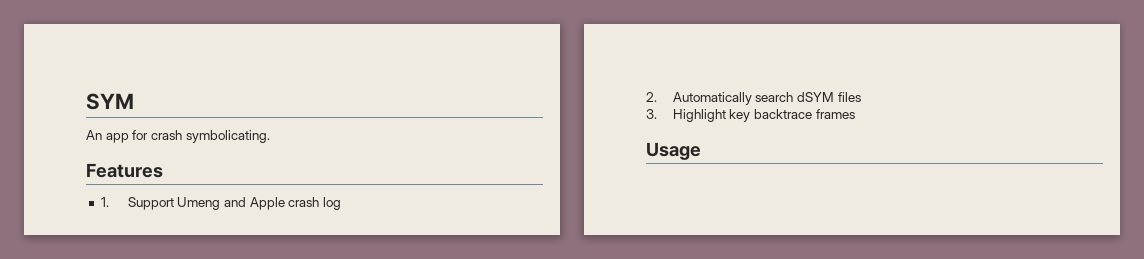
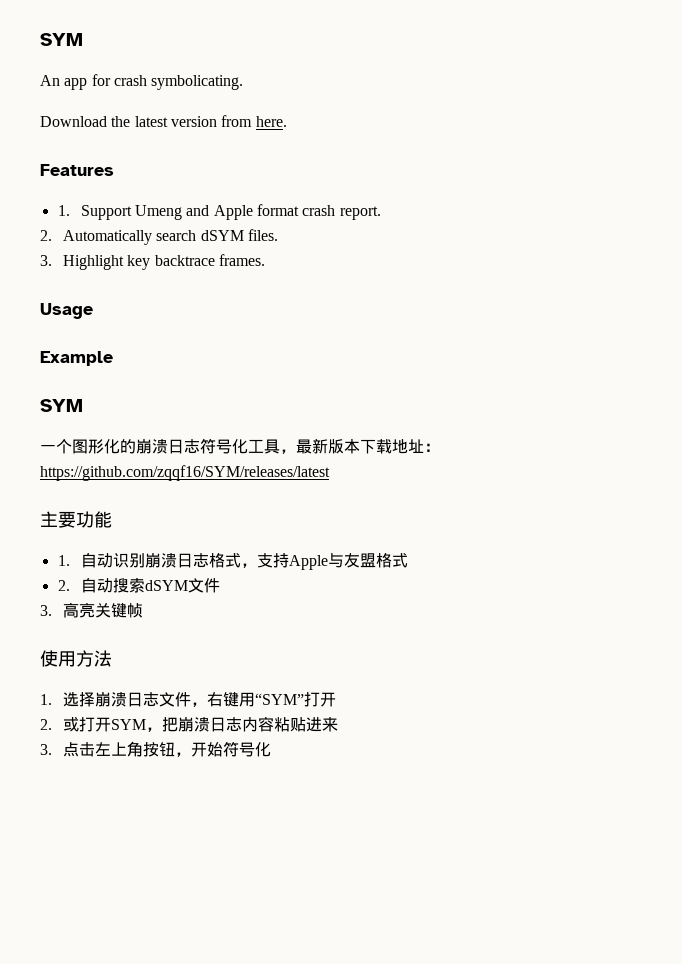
(270, 136) none -> [40,115,287,127] // Download the latest version from here.
[288,197,341,210] crash log -> [257,204,381,220] format crash report.
[837,92,861,102] files -> [248,229,279,241] files.
[815,109,855,119] frames -> [219,254,266,266] frames.
(701, 151) none -> [40,351,113,366] [40,399,83,412] [40,438,440,454] [40,465,330,481] [40,511,112,528] [57,553,408,570] [57,578,220,593] [40,602,144,618] [40,650,112,667] [40,692,337,707] [40,716,339,732] [40,741,272,757] // Example // SYM // 一个图形化的崩溃日志符号化工具，最新版本下载地址：https://github.com/zqqf16/SYM/releases/latest // 主要功能 // 1.自动识别崩溃日志格式，支持Apple与友盟格式 // 2.自动搜索dSYM文件 // 3.高亮关键帧 // 使用方法 // 1.选择崩溃日志文件，右键用“SYM”打开 // 2.或打开SYM，把崩溃日志内容粘贴进来 // 3.点击左上角按钮，开始符号化

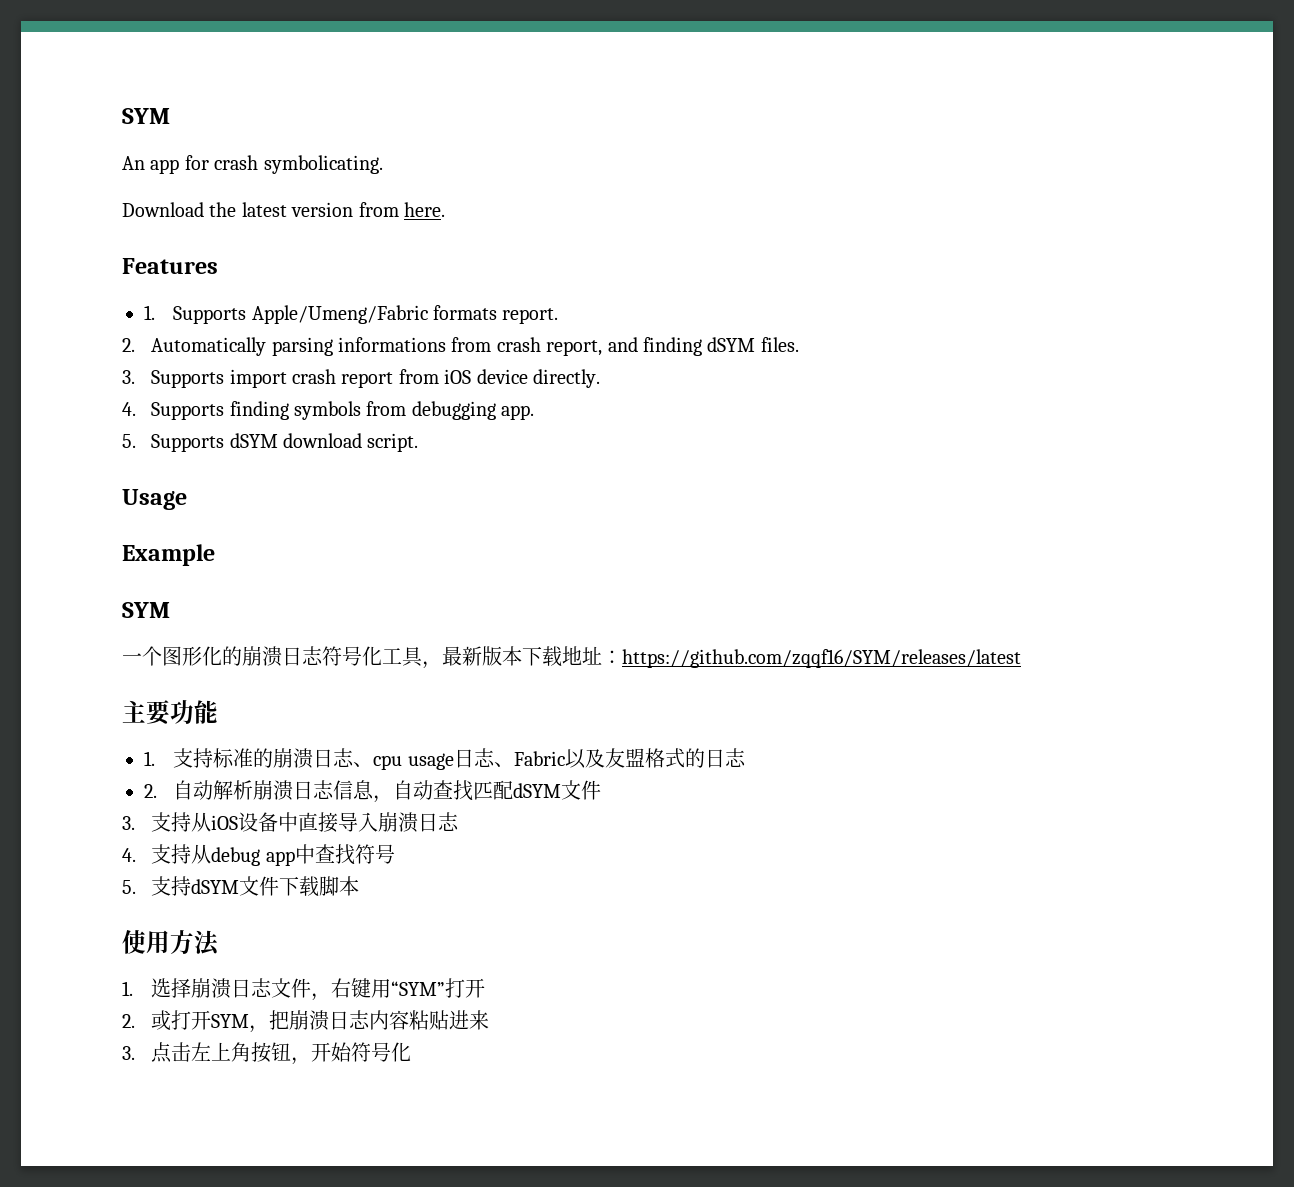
[80,204,381,220] [40,229,279,245] [40,254,266,270] Support Umeng and Apple format crash report. // 2. Automatically search dSYM files. // 3. Highlight key backtrace frames. -> [173,305,559,324] [122,337,799,356] [122,369,600,388] [122,401,535,420] [122,433,419,452] Supports Apple/Umeng/Fabric formats report. // 2. Automatically parsing informations from crash report, and finding dSYM files. // 3. Supports import crash report from iOS device directly. // 4. Supports finding symbols from debugging app. // 5. Supports dSYM download script.
[80,553,344,570] 自动识别崩溃日志格式，支持Apple与 -> [173,748,605,770] 支持标准的崩溃日志、cpu usage日志、Fabric以及
(408, 560) none -> [684,748,746,768] 的日志
[112,578,220,593] [40,602,144,618] 搜索dSYM文件 // 3.高亮关键帧 -> [213,780,602,803] [122,812,460,833] [122,844,395,866] [122,876,360,897] 解析崩溃日志信息，自动查找匹配dSYM文件 // 3.支持从iOS设备中直接导入崩溃日志 // 4.支持从debug app中查找符号 // 5.支持dSYM文件下载脚本

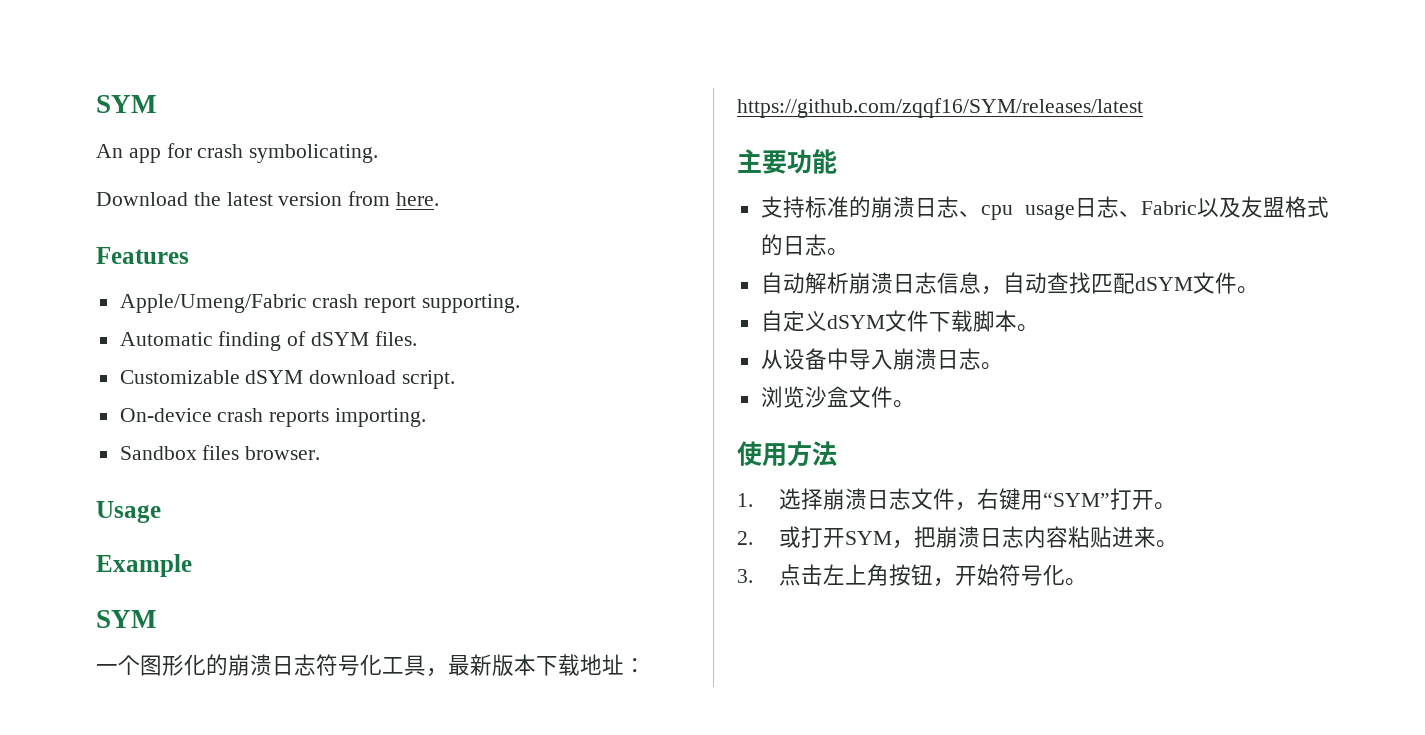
[144,305,559,324] [122,337,799,356] [122,369,600,388] [122,401,535,420] [122,433,419,452] 1. Supports Apple/Umeng/Fabric formats report. // 2. Automatically parsing informations from crash report, and finding dSYM files. // 3. Supports import crash report from iOS device directly. // 4. Supports finding symbols from debugging app. // 5. Supports dSYM download script. -> [119,294,521,313] [119,331,417,351] [119,370,456,389] [119,408,427,427] [119,445,321,460] Apple/Umeng/Fabric crash report supporting. // Automatic finding of dSYM files. // Customizable dSYM download script. // On-device crash reports importing. // Sandbox files browser.
[144,751,155,766] 1. -> (837, 161) none
[144,784,157,798] // 2. -> [826,248,849,256] 。 //
[122,812,460,833] [122,844,395,866] [122,876,360,897] // 3.支持从iOS设备中直接导入崩溃日志 // 4.支持从debug app中查找符号 // 5.支持dSYM文件下载脚本 -> [1236,286,1259,294] [760,310,1039,332] [760,348,1003,370] [760,386,915,408] 。 // 自定义dSYM文件下载脚本。 // 从设备中导入崩溃日志。 // 浏览沙盒文件。
(486, 988) none -> [1153,502,1176,510] 。
(490, 1020) none -> [1155,540,1178,548] 。
(412, 1052) none -> [1064,578,1087,586] 。

